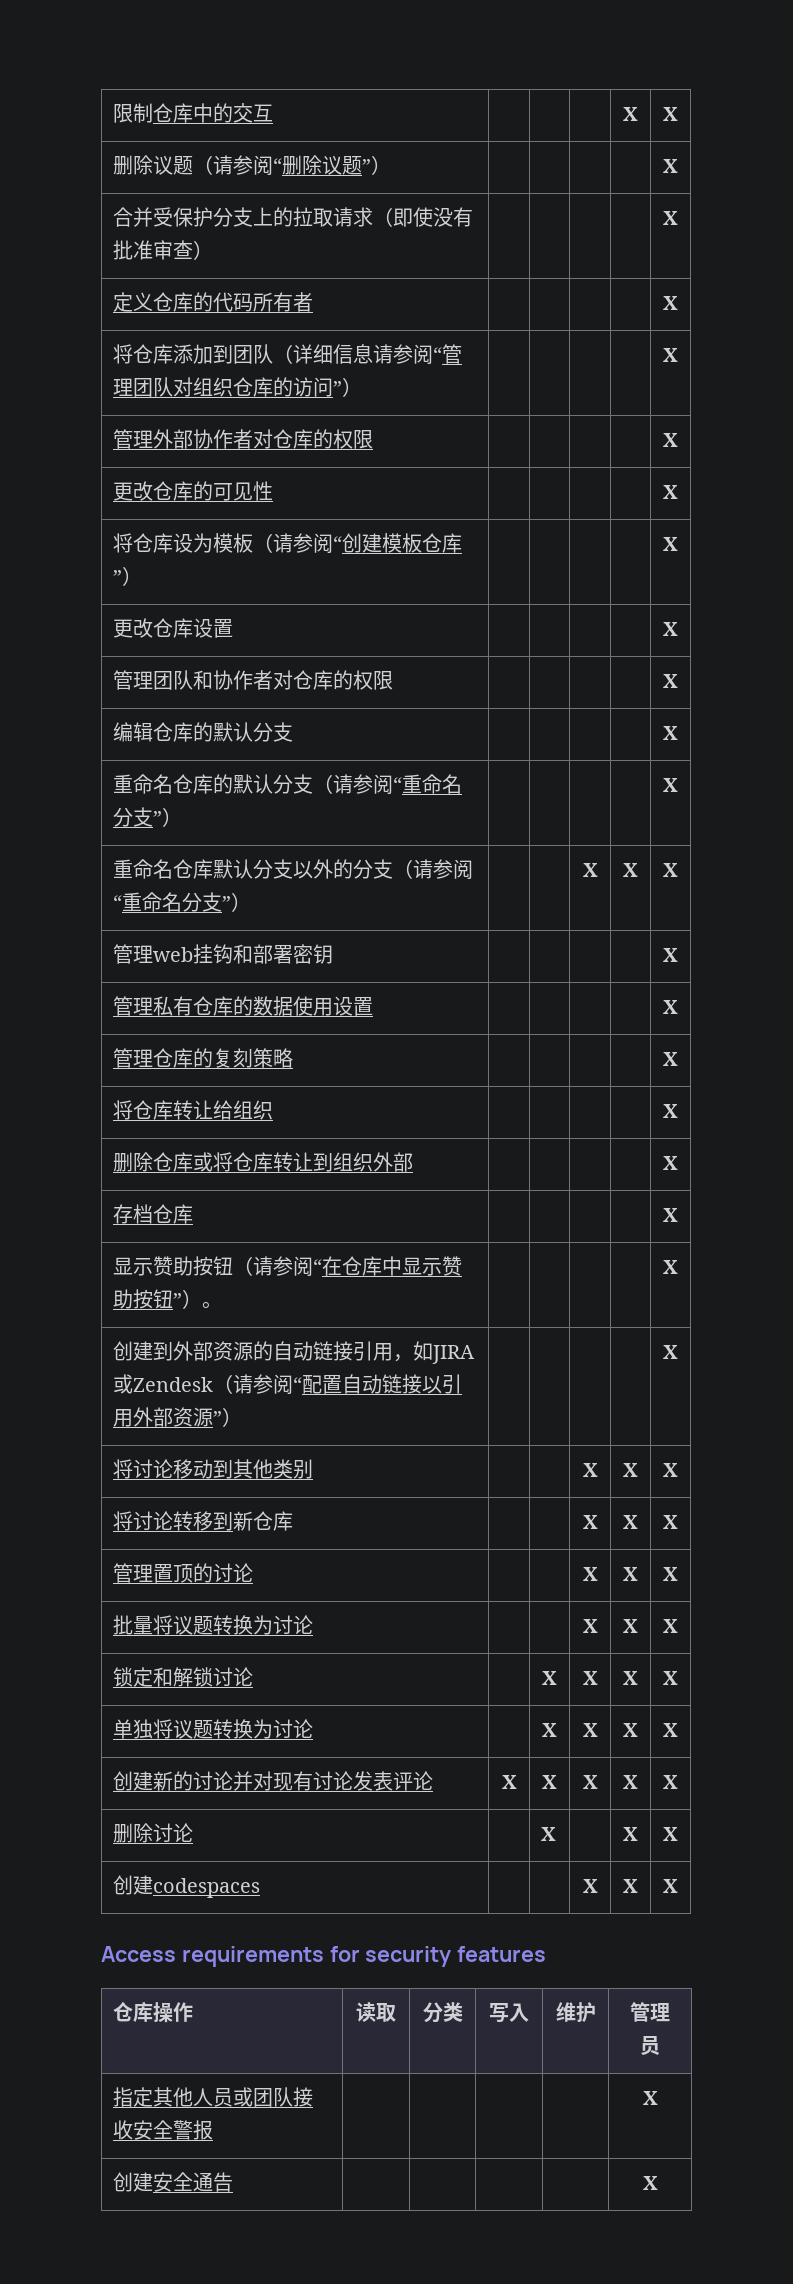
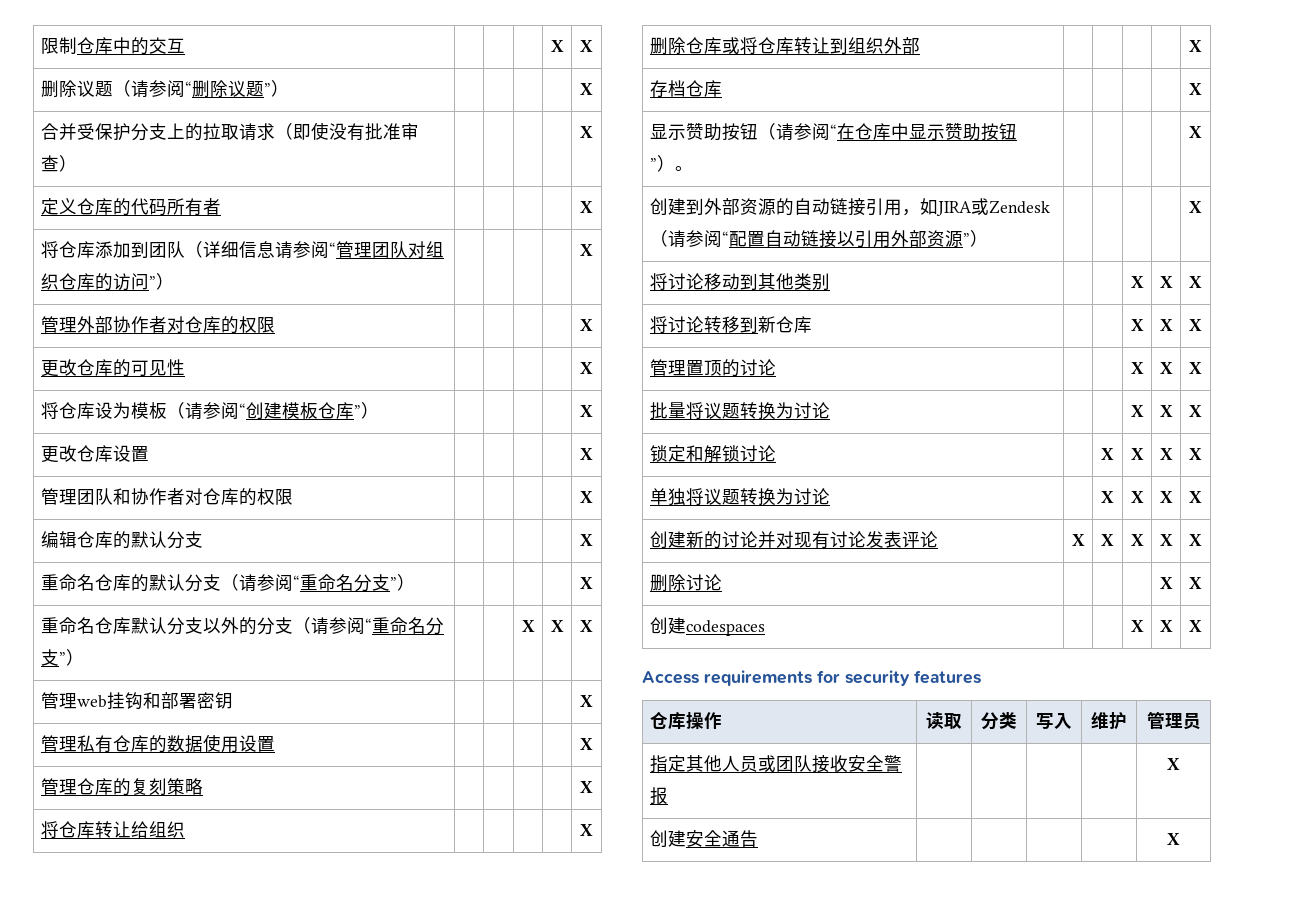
[541,1827,557,1841] X -> (722, 582) none

